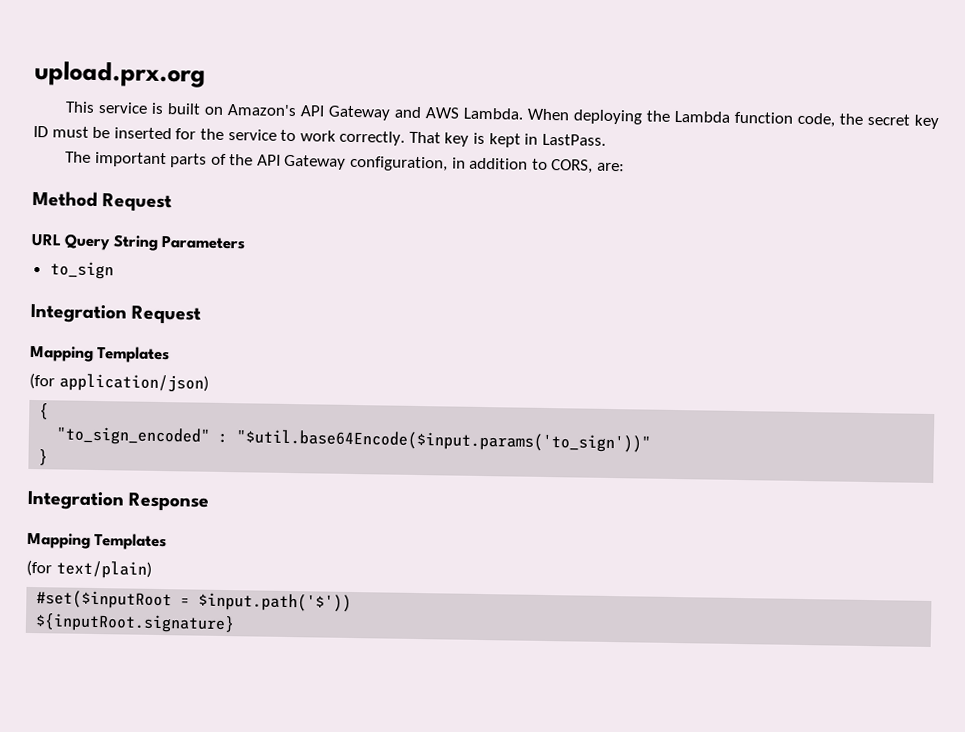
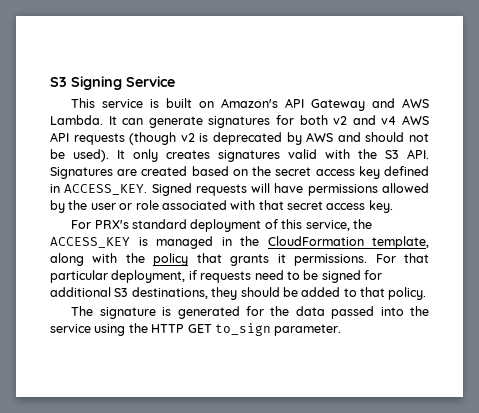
[34,61,206,88] upload.prx.org -> [50,76,175,90] S3 Signing Service
[526,108,939,130] [33,125,606,148] [64,151,625,174] [32,190,173,213] [31,233,246,251] [49,261,114,280] [30,303,202,325] [30,345,171,364] [29,372,209,393] [39,403,50,420] [56,426,652,453] [38,449,49,466] [27,490,210,512] [27,532,168,551] [26,559,152,579] [36,590,353,613] [35,613,236,634] When deploying the Lambda function code, the secret key ID must be inserted for the service to work correctly. That key is kept in LastPass. // The important parts of the API Gateway configuration, in addition to CORS, are: // Method Request // URL Query String Parameters // to_sign // Integration Request // Mapping Templates // (for application/json) // { // "to_sign_encoded" : "$util.base64Encode($input.params('to_sign'))" // } // Integration Response // Mapping Templates // (for text/plain) // #set($inputRoot = $input.path('$')) // ${inputRoot.signature} -> [108,115,430,128] [50,132,430,145] [50,149,429,162] [50,166,430,179] [50,183,429,196] [50,200,393,213] [71,219,372,232] [50,236,429,249] [50,253,430,266] [50,270,382,283] [50,287,427,300] [71,306,429,319] [50,323,342,336] It can generate signatures for both v2 and v4 AWS API requests (though v2 is deprecated by AWS and should not be used). It only creates signatures valid with the S3 API. Signatures are created based on the secret access key defined in ACCESS_KEY. Signed requests will have permissions allowed by the user or role associated with that secret access key. // For PRX's standard deployment of this service, the ACCESS_KEY is managed in the CloudFormation template, along with the policy that grants it permissions. For that particular deployment, if requests need to be signed for additional S3 destinations, they should be added to that policy. // The signature is generated for the data passed into the service using the HTTP GET to_sign parameter.

